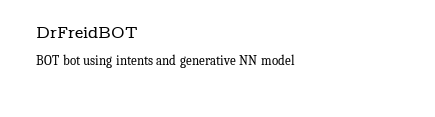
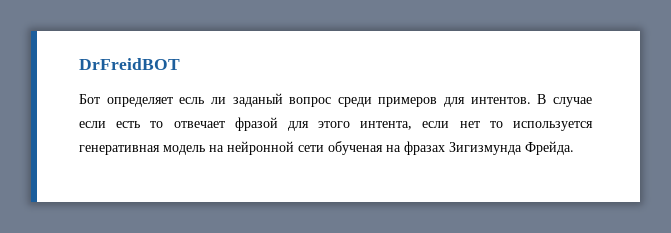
[36,54,295,68] BOT bot using intents and generative NN model -> [79,93,592,107] [79,117,593,131] [79,141,574,155] Бот определяет есль ли заданый вопрос среди примеров для интентов. В случае если есть то отвечает фразой для этого интента, если нет то используется генеративная модель на нейронной сети обученая на фразах Зигизмунда Фрейда.

